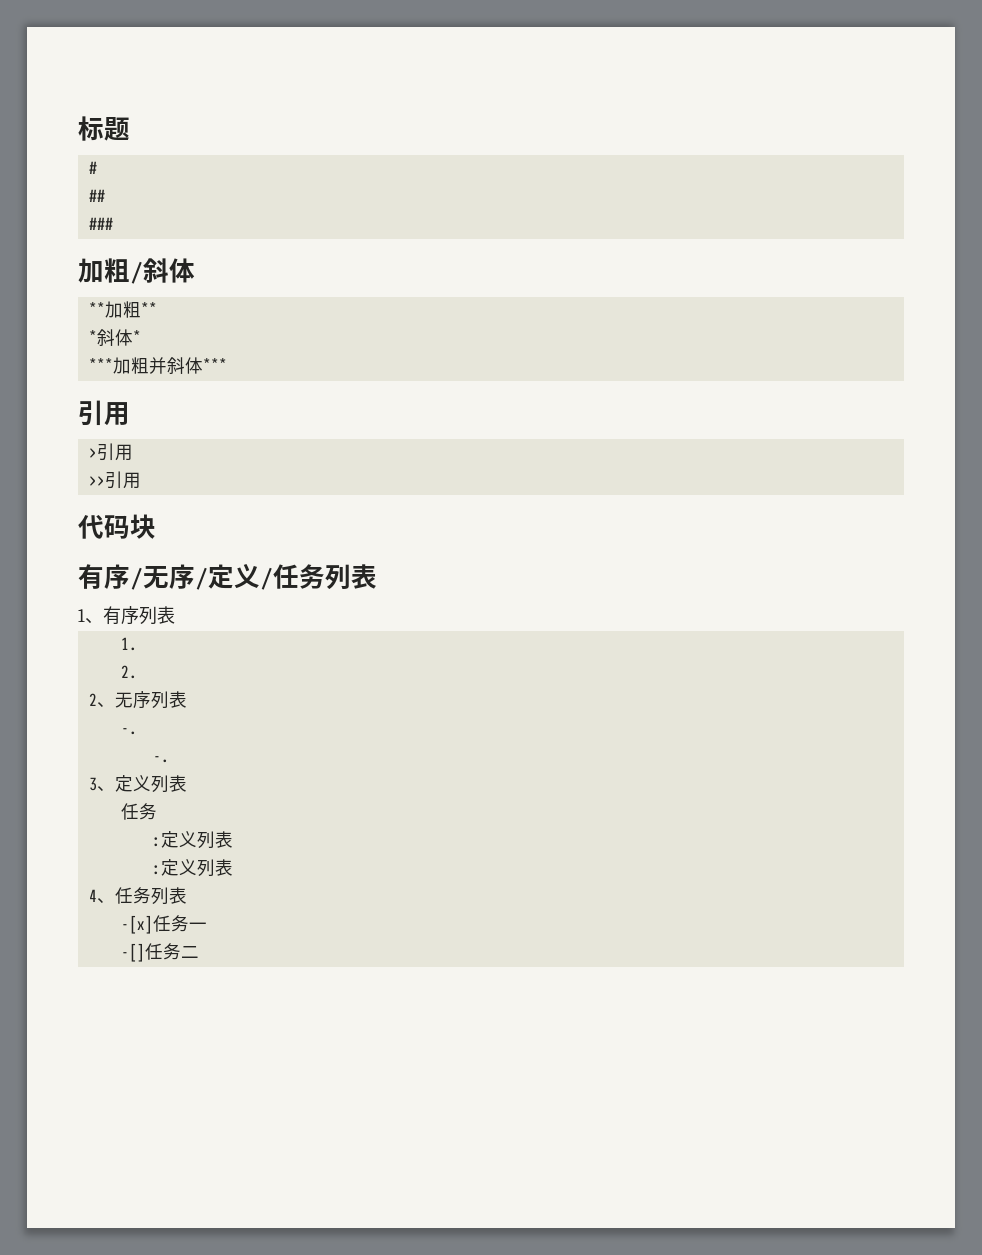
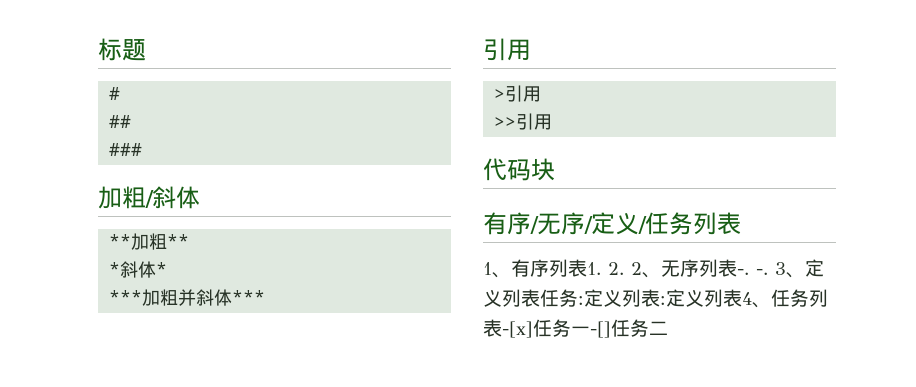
(175, 615) // -> (587, 268) none
(137, 644) // -> (601, 268) none
(137, 672) // -> (624, 268) none
[120,728,137,735] [152,756,169,763] // -. // -. // -> [737,269,768,275] -. -.
[120,803,157,820] [152,831,233,849] [152,859,233,877] // 任务 // :定义列表 // :定义列表 // -> [540,289,742,307] 任务:定义列表:定义列表
(187, 895) // -> (502, 328) none
(207, 926) // -> (590, 330) none

